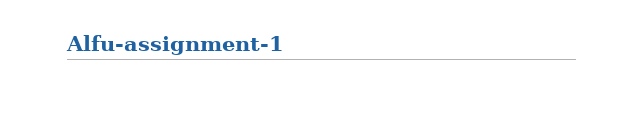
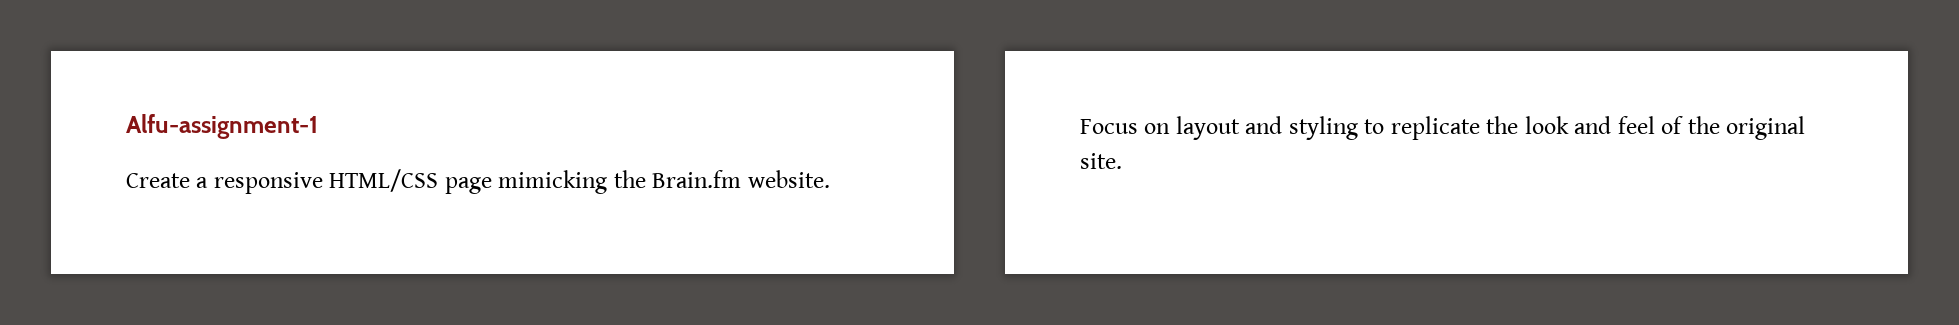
(284, 45) none -> [126,169,830,194] [1080,116,1806,140] [1080,153,1122,169] // Create a responsive HTML/CSS page mimicking the Brain.fm website. Focus on layout and styling to replicate the look and feel of the original site.

